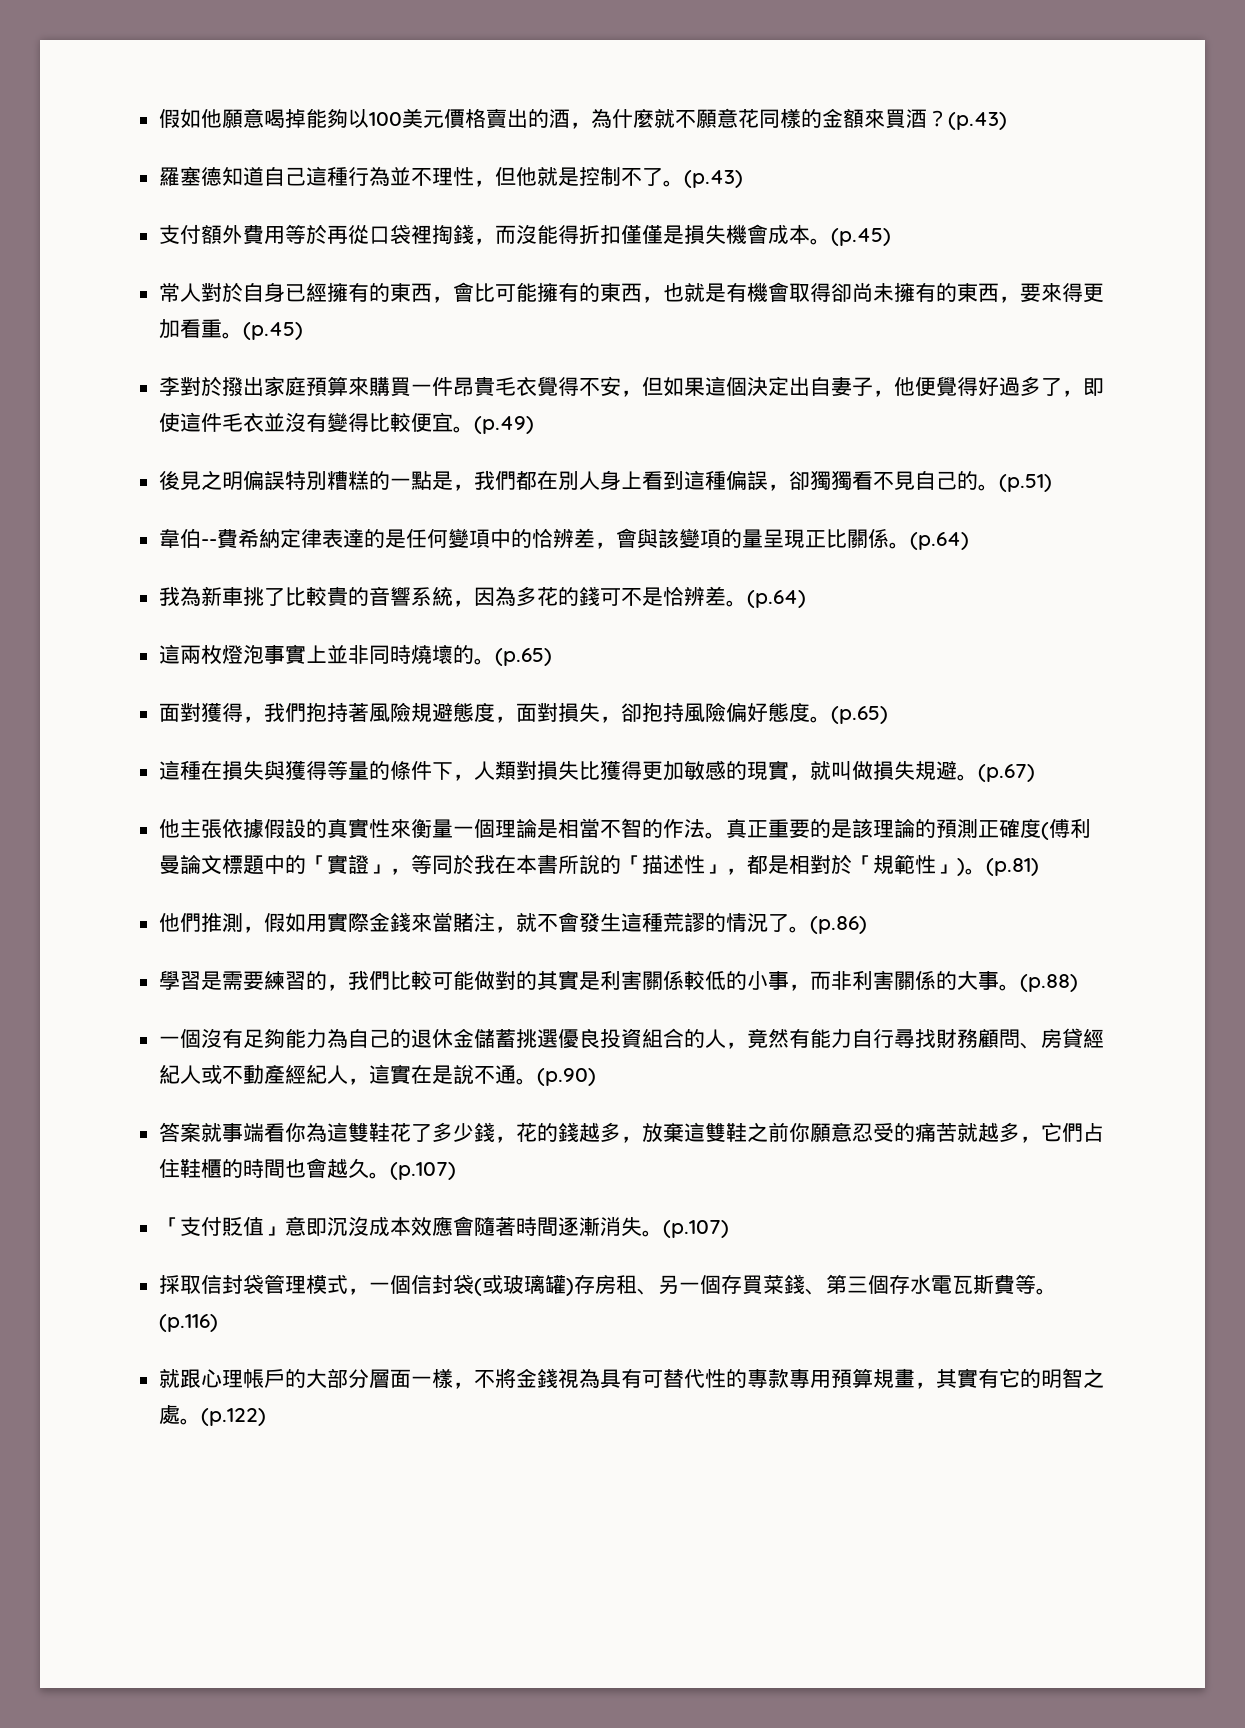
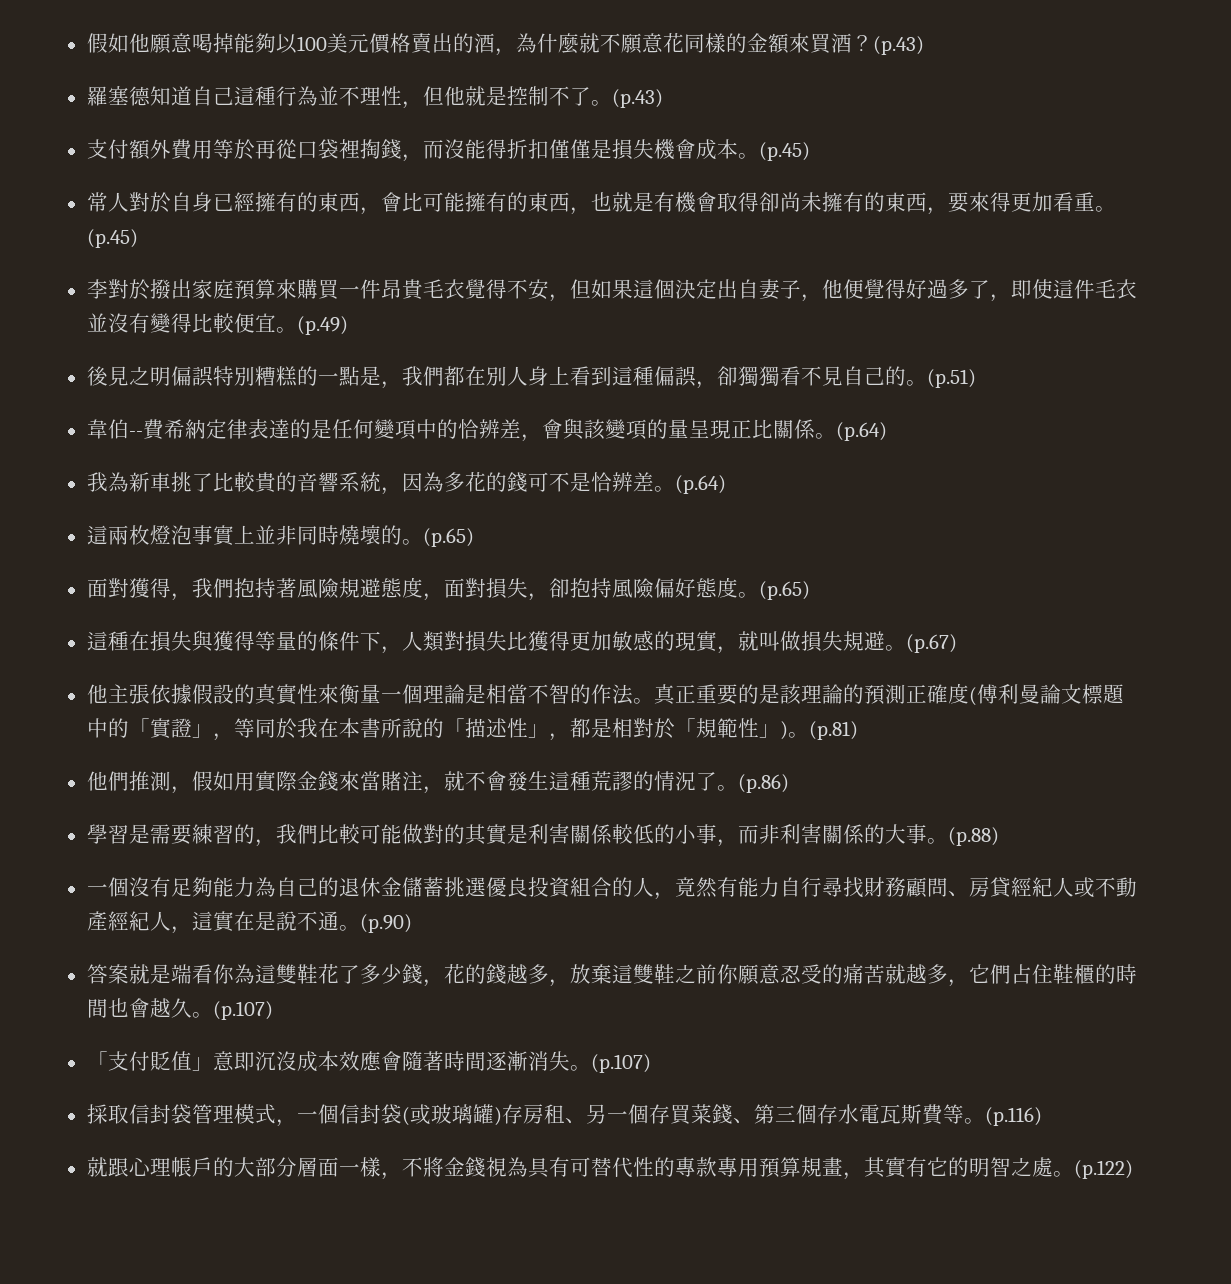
[222,1123,244,1142] 事 -> [149,964,171,984] 是

